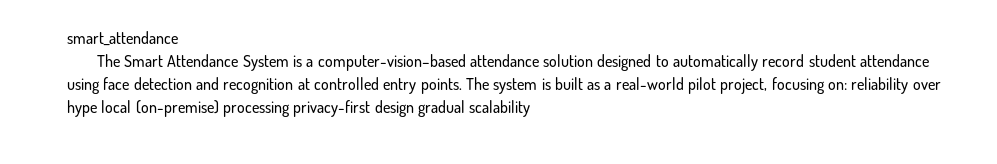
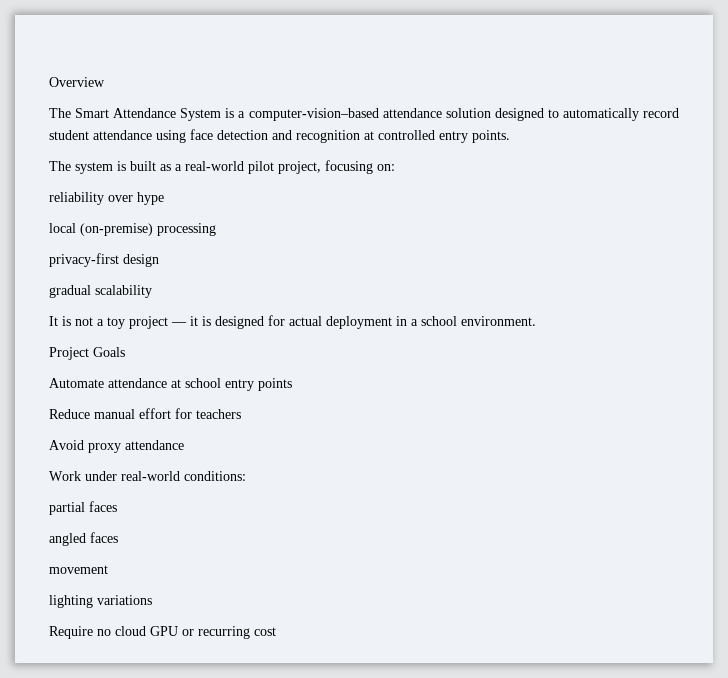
[67,31,178,46] smart_attendance -> [49,77,105,87] Overview
(462, 86) none -> (510, 136) //
(848, 86) none -> (395, 167) //
(97, 108) none -> (164, 198) //
(290, 109) none -> (216, 229) //
(414, 108) none -> (159, 260) //
(531, 108) none -> [49,315,536,329] [49,347,125,360] [49,378,292,391] [49,408,241,419] [49,440,184,453] [49,471,246,481] [49,501,117,515] [49,532,118,546] [49,565,108,574] [49,595,152,608] [49,626,276,639] // It is not a toy project — it is designed for actual deployment in a school environment. // Project Goals // Automate attendance at school entry points // Reduce manual effort for teachers // Avoid proxy attendance // Work under real-world conditions: // partial faces // angled faces // movement // lighting variations // Require no cloud GPU or recurring cost

